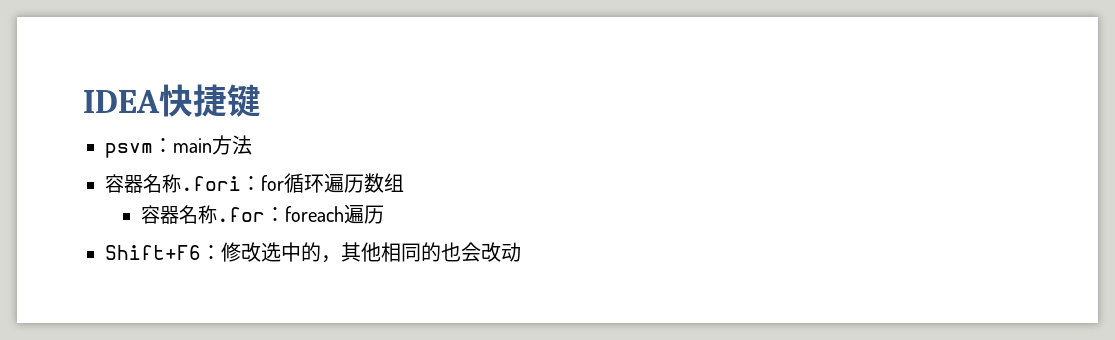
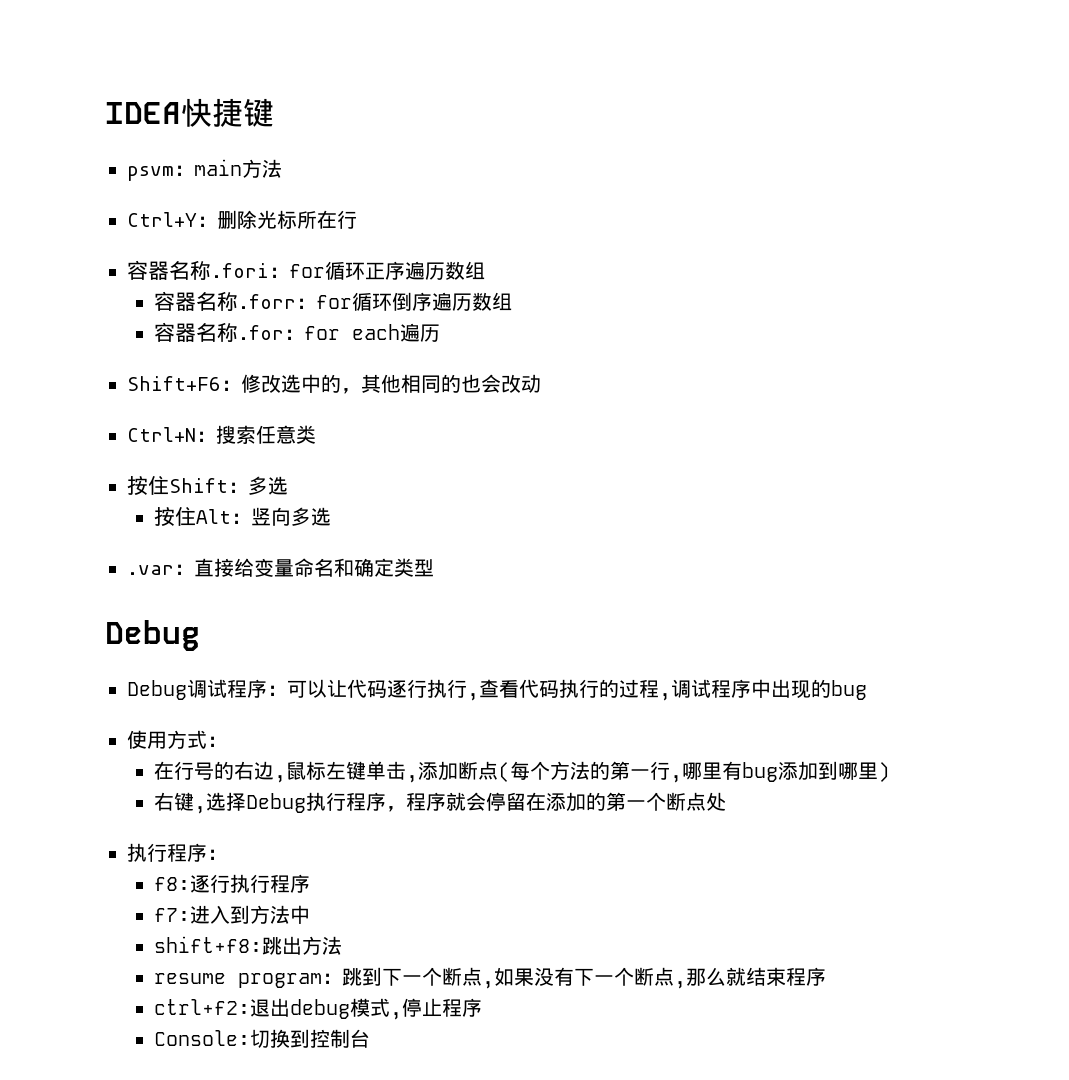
(252, 145) none -> [127,210,357,229] // Ctrl+Y：删除光标所在行
(324, 183) none -> [365,261,485,280] [154,291,433,311] 正序遍历数组 // 容器名称.forr：for循环倒序
[284,206,344,222] foreach -> [304,324,401,340] for each
(521, 252) none -> [127,425,316,444] [127,476,288,495] [154,507,332,526] [127,558,434,577] [105,620,200,651] [127,679,867,701] [127,730,227,749] [154,761,891,783] [154,792,727,814] [127,843,227,862] [154,874,311,893] [154,905,311,924] [154,936,343,955] [154,967,827,989] [154,998,483,1020] [154,1029,371,1048] // Ctrl+N：搜索任意类 // 按住Shift：多选 // 按住Alt：竖向多选 // .var：直接给变量命名和确定类型 // Debug // Debug调试程序：可以让代码逐行执行,查看代码执行的过程,调试程序中出现的bug // 使用方式： // 在行号的右边,鼠标左键单击,添加断点(每个方法的第一行,哪里有bug添加到哪里) // 右键,选择Debug执行程序，程序就会停留在添加的第一个断点处 // 执行程序： // f8:逐行执行程序 // f7:进入到方法中 // shift+f8:跳出方法 // resume program：跳到下一个断点,如果没有下一个断点,那么就结束程序 // ctrl+f2:退出debug模式,停止程序 // Console:切换到控制台

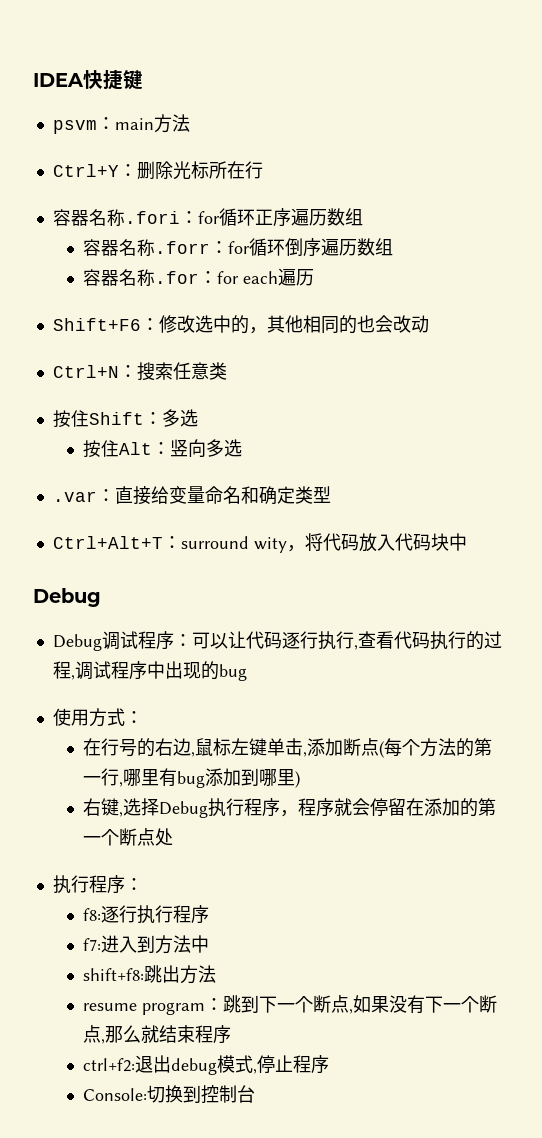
(434, 568) none -> [52,533,467,553] // Ctrl+Alt+T：surround wity，将代码放入代码块中

